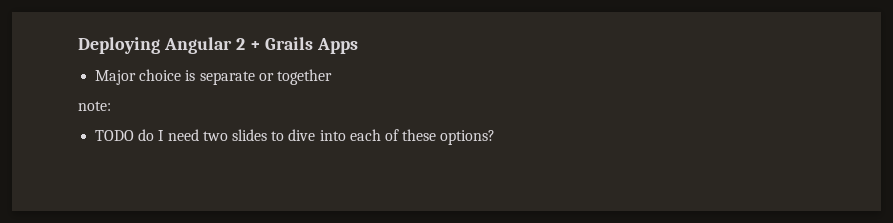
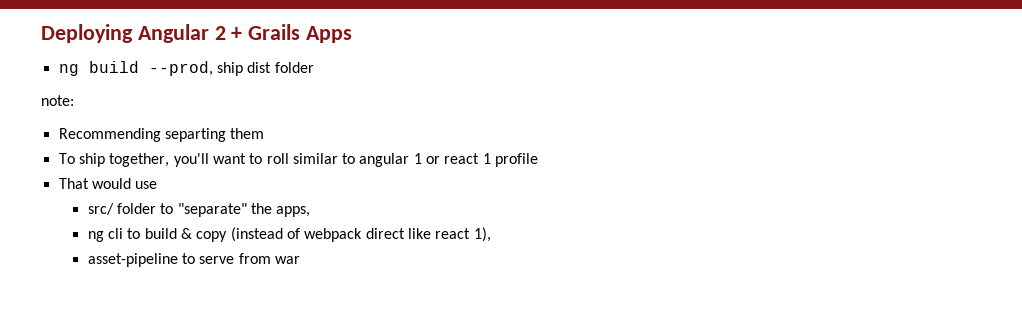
[95,69,332,85] [78,101,111,111] [95,129,496,145] Major choice is separate or together // note: // TODO do I need two slides to dive into each of these options? -> [58,61,314,76] [41,95,74,106] [58,128,265,142] [58,153,539,167] [58,178,158,189] [87,203,311,217] [87,227,491,242] [87,253,301,267] ng build --prod, ship dist folder // note: // Recommending separting them // To ship together, you'll want to roll similar to angular 1 or react 1 profile // That would use // src/ folder to "separate" the apps, // ng cli to build & copy (instead of webpack direct like react 1), // asset-pipeline to serve from war

